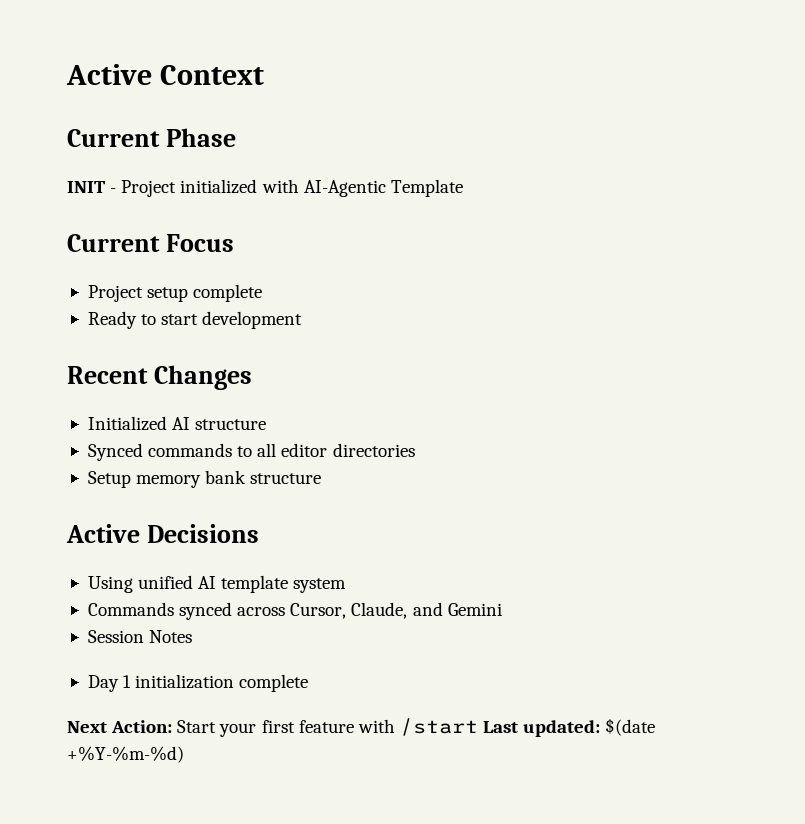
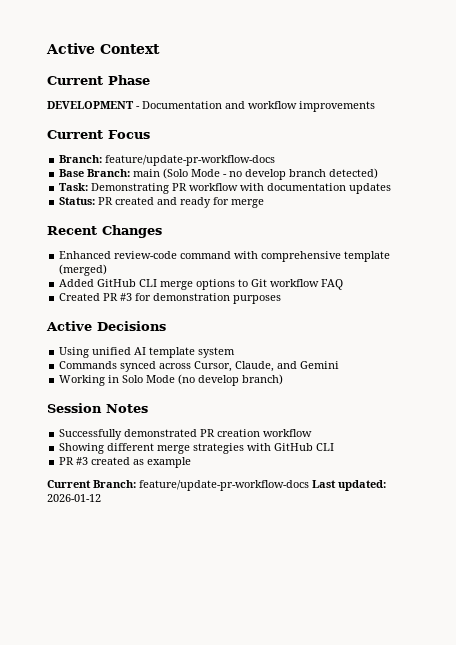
[67,179,463,197] [67,234,234,252] [87,284,263,302] [87,311,303,329] [67,365,252,390] [87,416,267,431] [87,443,415,461] [87,470,322,488] INIT - Project initialized with AI-Agentic Template // Current Focus // Project setup complete // Ready to start development // Recent Changes // Initialized AI structure // Synced commands to all editor directories // Setup memory bank structure -> [47,101,375,112] [47,130,150,139] [59,155,276,166] [59,168,379,180] [59,183,392,194] [59,197,265,208] [47,225,162,238] [59,251,391,262] [59,264,108,276] [59,279,344,290] [59,293,282,304] DEVELOPMENT - Documentation and workflow improvements // Current Focus // Branch: feature/update-pr-workflow-docs // Base Branch: main (Solo Mode - no develop branch detected) // Task: Demonstrating PR workflow with documentation updates // Status: PR created and ready for merge // Recent Changes // Enhanced review-code command with comprehensive template (merged) // Added GitHub CLI merge options to Git workflow FAQ // Created PR #3 for demonstration purposes
[87,630,193,643] [87,674,309,692] [67,718,656,737] [67,746,184,763] Session Notes // Day 1 initialization complete // Next Action: Start your first feature with /start Last updated: $(date +%Y-%m-%d) -> [59,374,284,386] [47,403,148,413] [59,429,313,440] [59,443,335,454] [59,457,192,468] [47,480,386,491] [47,494,101,502] Working in Solo Mode (no develop branch) // Session Notes // Successfully demonstrated PR creation workflow // Showing different merge strategies with GitHub CLI // PR #3 created as example // Current Branch: feature/update-pr-workflow-docs Last updated: 2026-01-12

